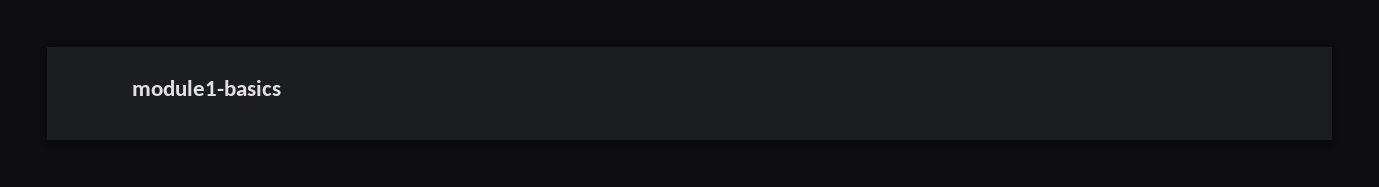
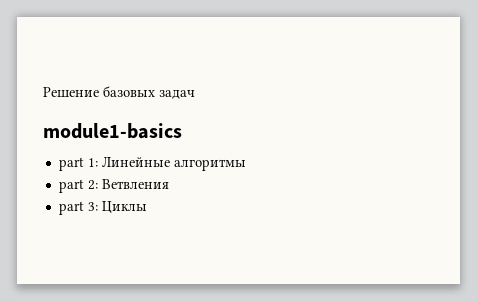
[132,80,281,96] module1-basics -> [43,86,195,99] [43,123,182,139] [58,156,246,171] [58,179,169,193] [58,201,147,215] Решение базовых задач // module1-basics // part 1: Линейные алгоритмы // part 2: Ветвления // part 3: Циклы

